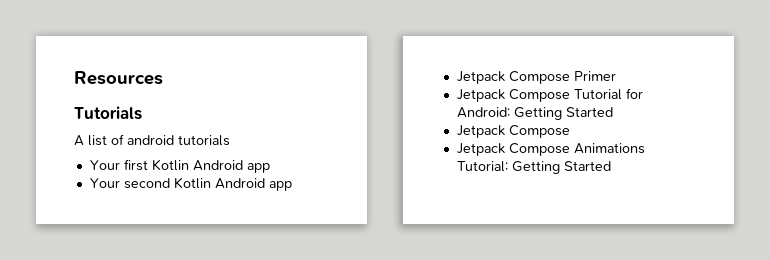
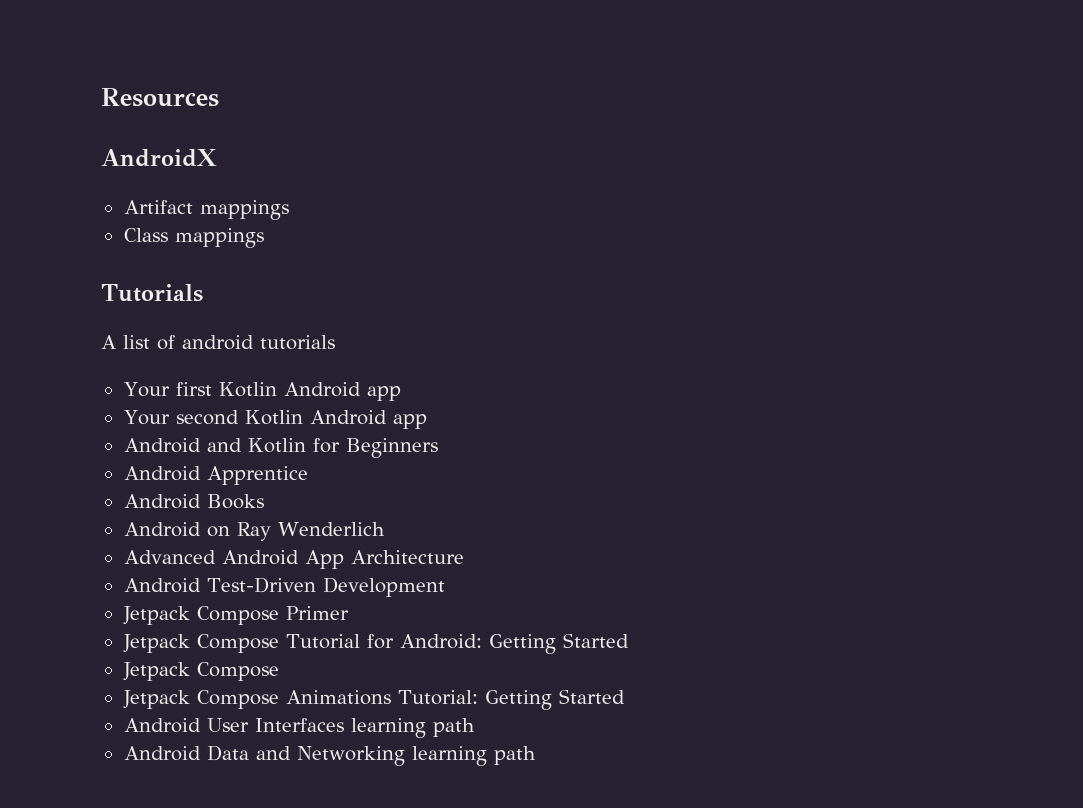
(163, 78) none -> [101,149,217,167] [123,200,289,220] [123,228,264,248] // AndroidX // Artifact mappings // Class mappings
(292, 186) none -> [123,438,438,458] [123,466,308,485] [123,494,264,509] [123,522,385,541] [123,550,464,569] [123,577,445,597] // Android and Kotlin for Beginners // Android Apprentice // Android Books // Android on Ray Wenderlich // Advanced Android App Architecture // Android Test-Driven Development
(611, 166) none -> [123,718,475,738] [123,745,536,766] // Android User Interfaces learning path // Android Data and Networking learning path

